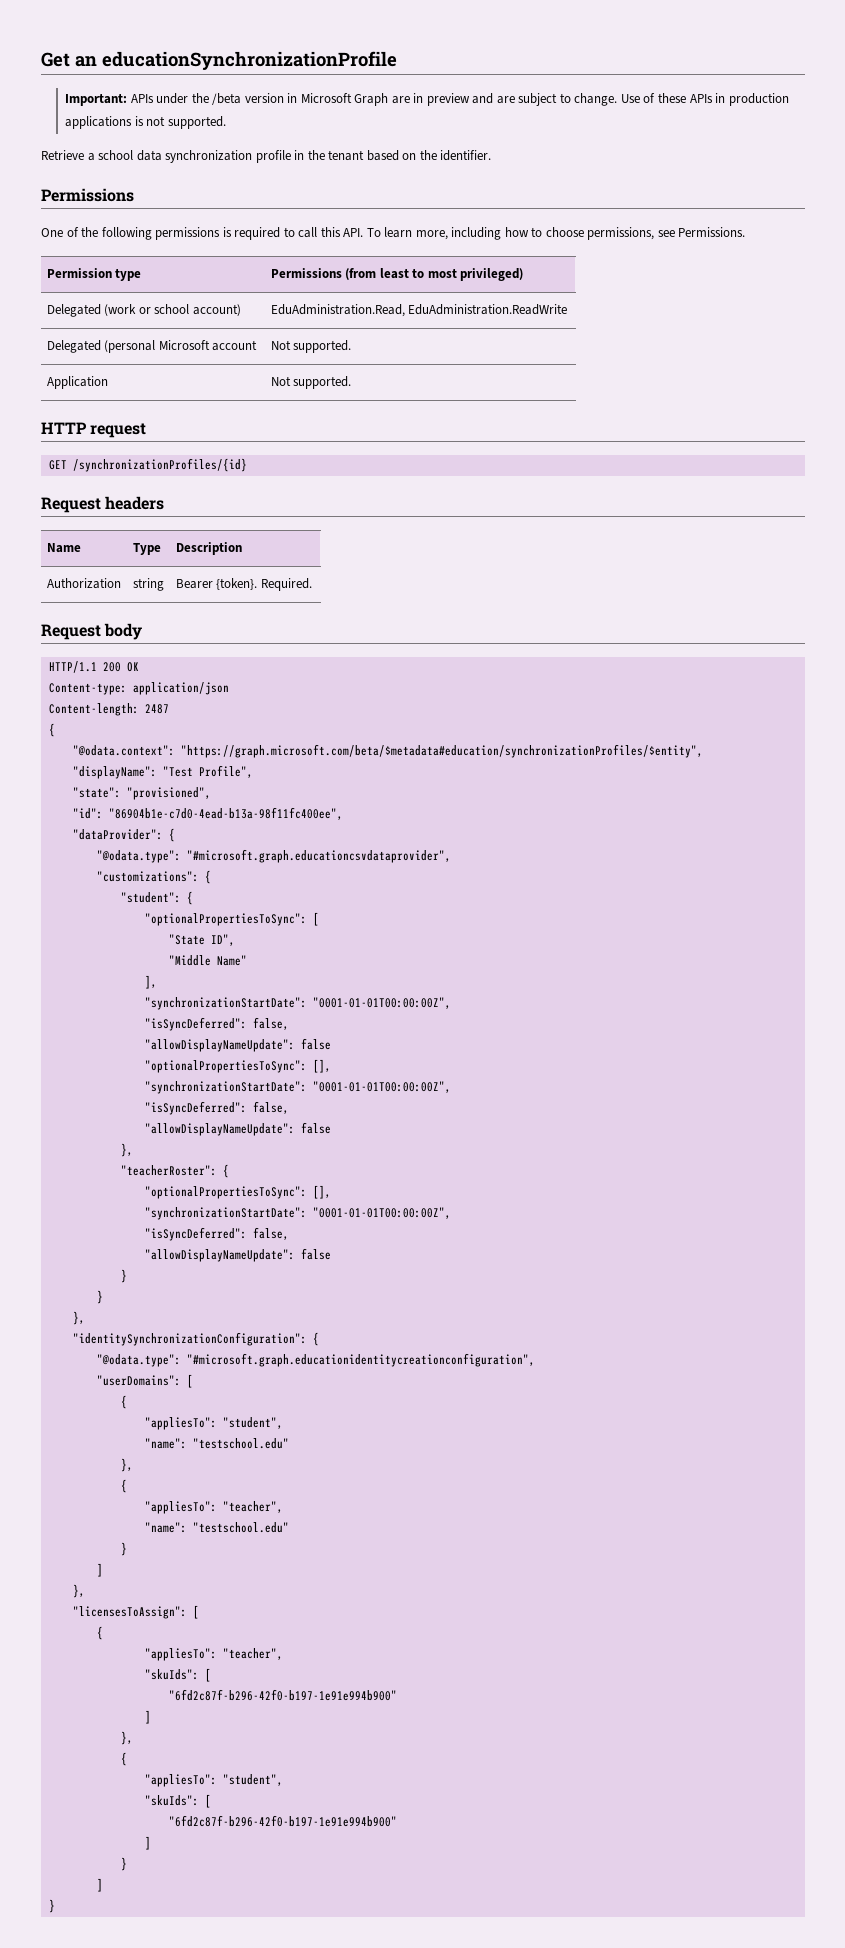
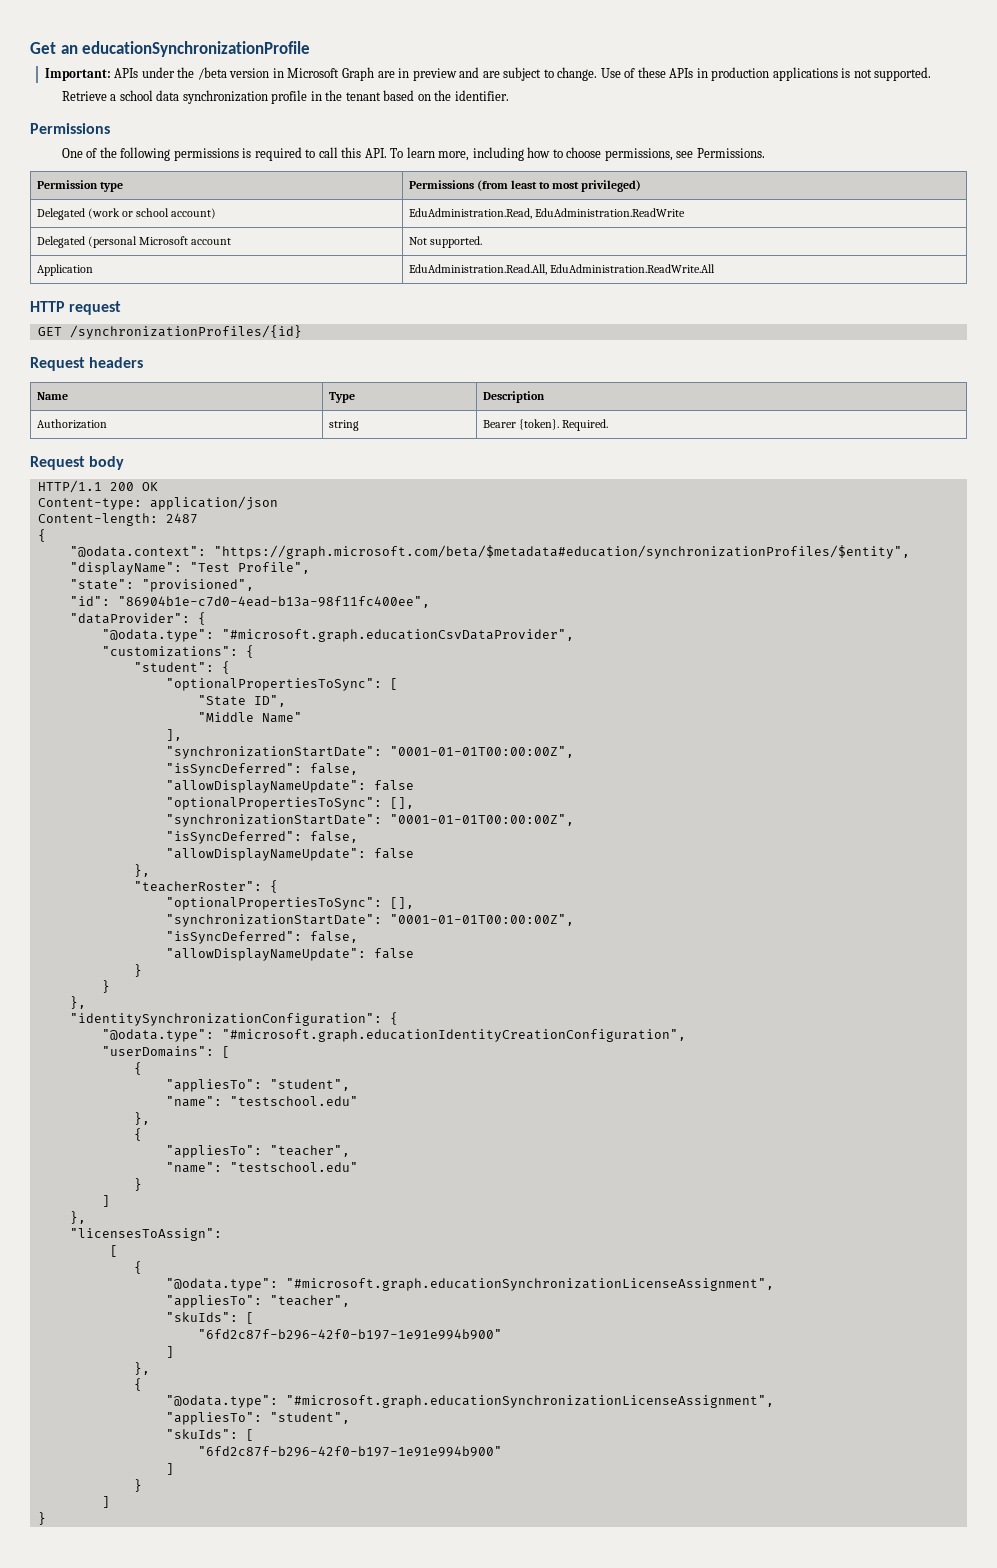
[270,376,352,389] Not supported. -> [408,264,715,275] EduAdministration.Read.All, EduAdministration.ReadWrite.All
[186,849,451,863] "#microsoft.graph.educationcsvdataprovider", -> [221,629,574,642] "#microsoft.graph.educationCsvDataProvider",
[186,1353,535,1367] "#microsoft.graph.educationidentitycreationconfiguration", -> [221,1029,686,1042] "#microsoft.graph.educationIdentityCreationConfiguration",
[192,1605,199,1619] [96,1626,103,1640] [ // { -> [109,1245,118,1257] [133,1261,142,1274] [165,1278,774,1291] // [ // { // "@odata.type": "#microsoft.graph.educationSynchronizationLicenseAssignment",
(127, 1759) none -> [165,1395,774,1408] // "@odata.type": "#microsoft.graph.educationSynchronizationLicenseAssignment",

